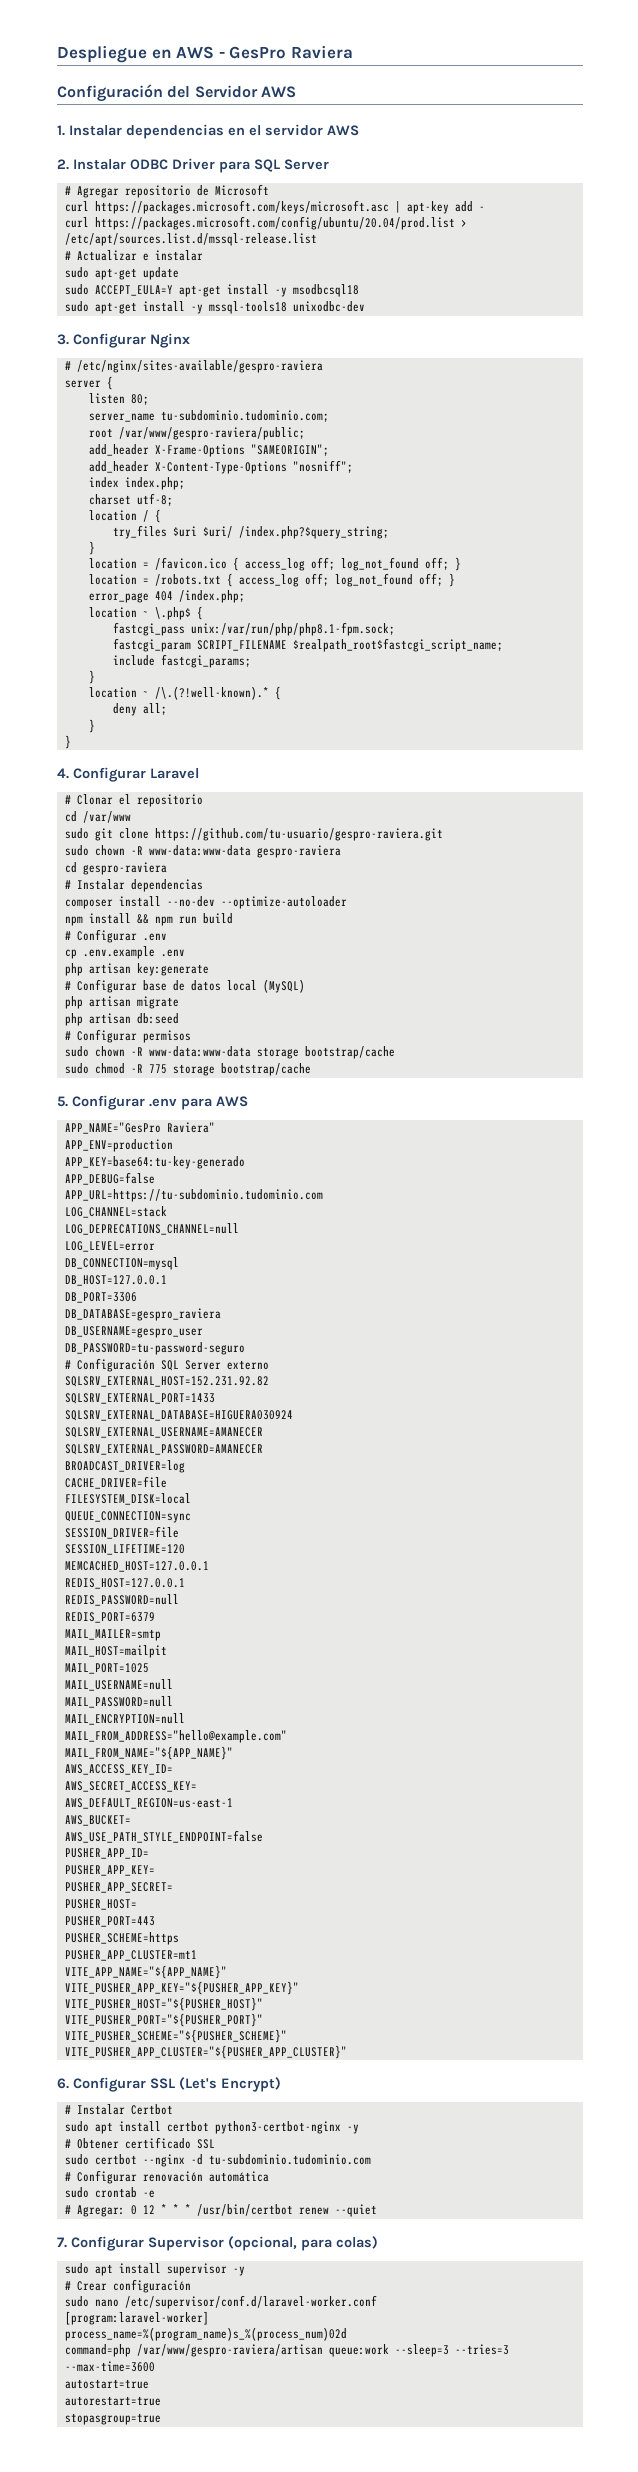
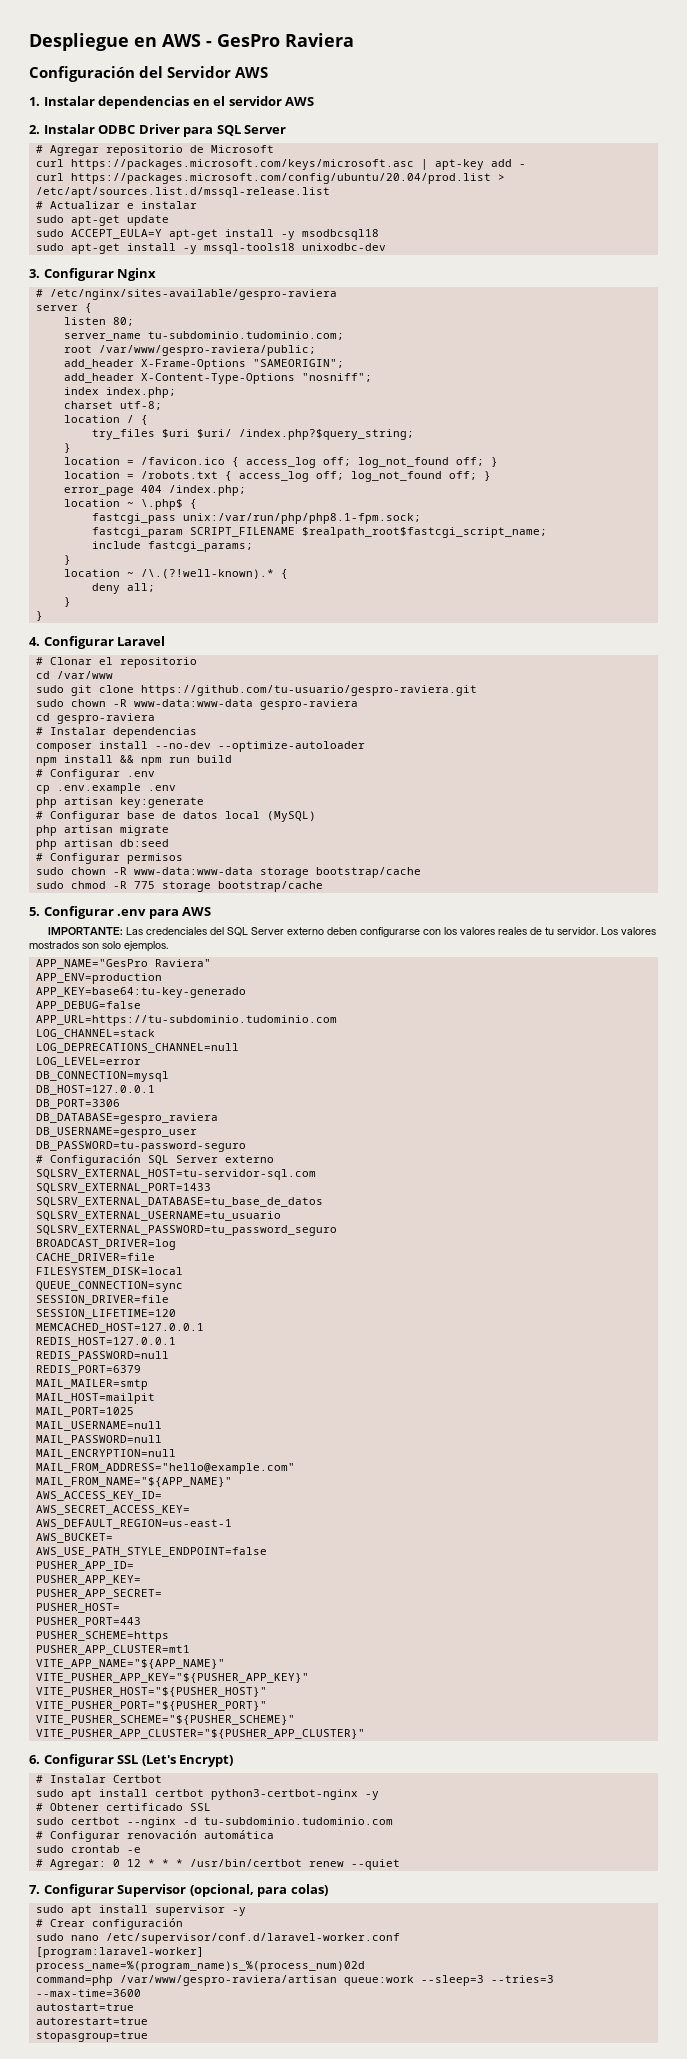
(248, 1101) none -> [47,927,656,937] [29,941,168,952] // IMPORTANTE: Las credenciales del SQL Server externo deben configurarse con los valores reales de tu servidor. Los valores mostrados son solo ejemplos.
[64,1376,269,1387] SQLSRV_EXTERNAL_HOST=152.231.92.82 -> [35,1169,316,1180] SQLSRV_EXTERNAL_HOST=tu-servidor-sql.com
[64,1410,293,1421] [64,1427,263,1438] [64,1444,263,1455] SQLSRV_EXTERNAL_DATABASE=HIGUERA030924 // SQLSRV_EXTERNAL_USERNAME=AMANECER // SQLSRV_EXTERNAL_PASSWORD=AMANECER -> [35,1197,323,1207] [35,1211,281,1221] [35,1225,337,1236] SQLSRV_EXTERNAL_DATABASE=tu_base_de_datos // SQLSRV_EXTERNAL_USERNAME=tu_usuario // SQLSRV_EXTERNAL_PASSWORD=tu_password_seguro

